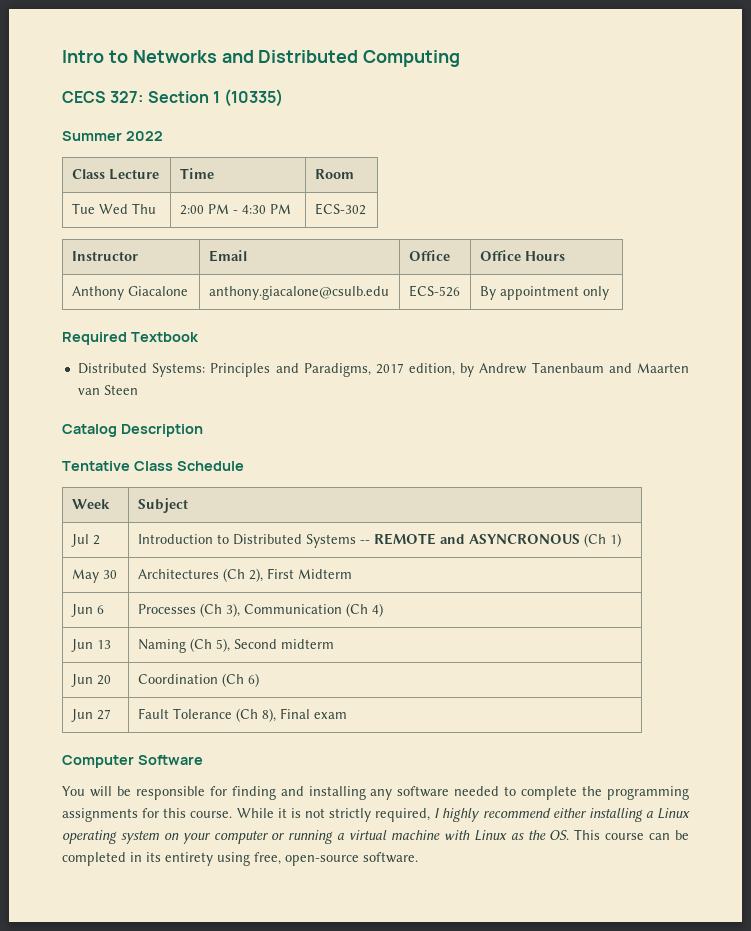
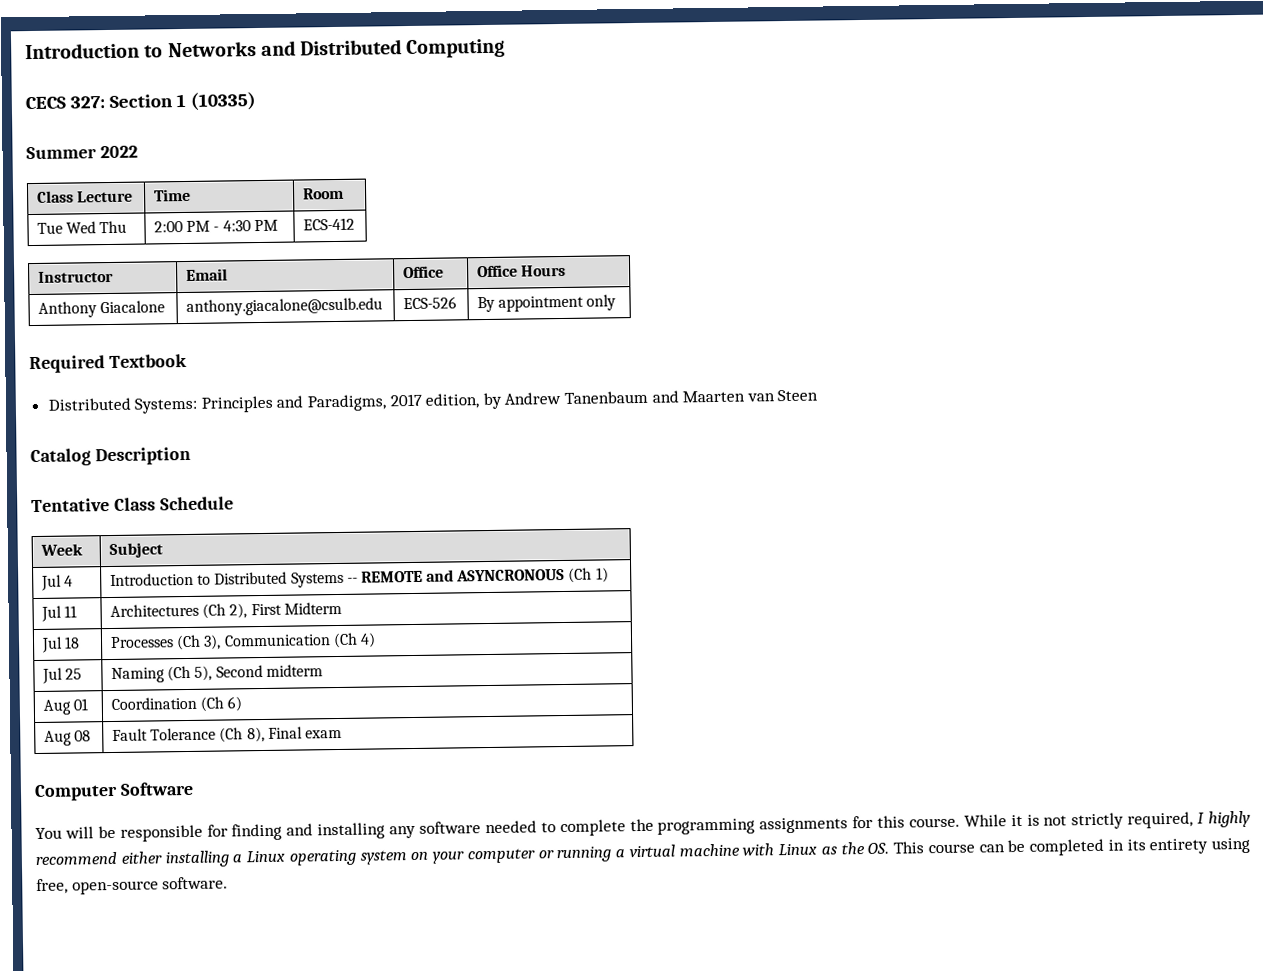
[62,50,104,63] Intro -> [25,42,140,60] Introduction
[314,203,366,215] ECS-302 -> [302,217,355,231] ECS-412
[92,535,100,545] 2 -> [64,575,74,587] 4
[71,569,117,583] May 30 -> [40,605,78,622] Jul 11
[70,604,104,617] Jun 6 -> [40,636,81,653] Jul 18
[70,639,111,652] Jun 13 -> [41,667,83,684] Jul 25
[70,674,111,687] Jun 20 -> [42,698,89,715] Aug 01
[70,709,111,722] Jun 27 -> [43,730,92,746] Aug 08

